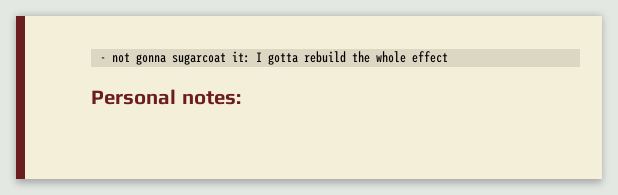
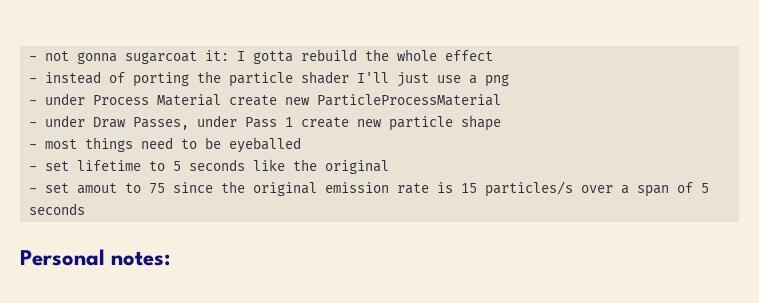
(448, 57) none -> [28,71,509,87] [28,93,501,106] [28,115,501,131] [28,137,301,153] [28,159,389,174] [28,181,709,197] [28,203,85,215] // - instead of porting the particle shader I'll just use a png // - under Process Material create new ParticleProcessMaterial // - under Draw Passes, under Pass 1 create new particle shape // - most things need to be eyeballed // - set lifetime to 5 seconds like the original // - set amout to 75 since the original emission rate is 15 particles/s over a span of 5 seconds

